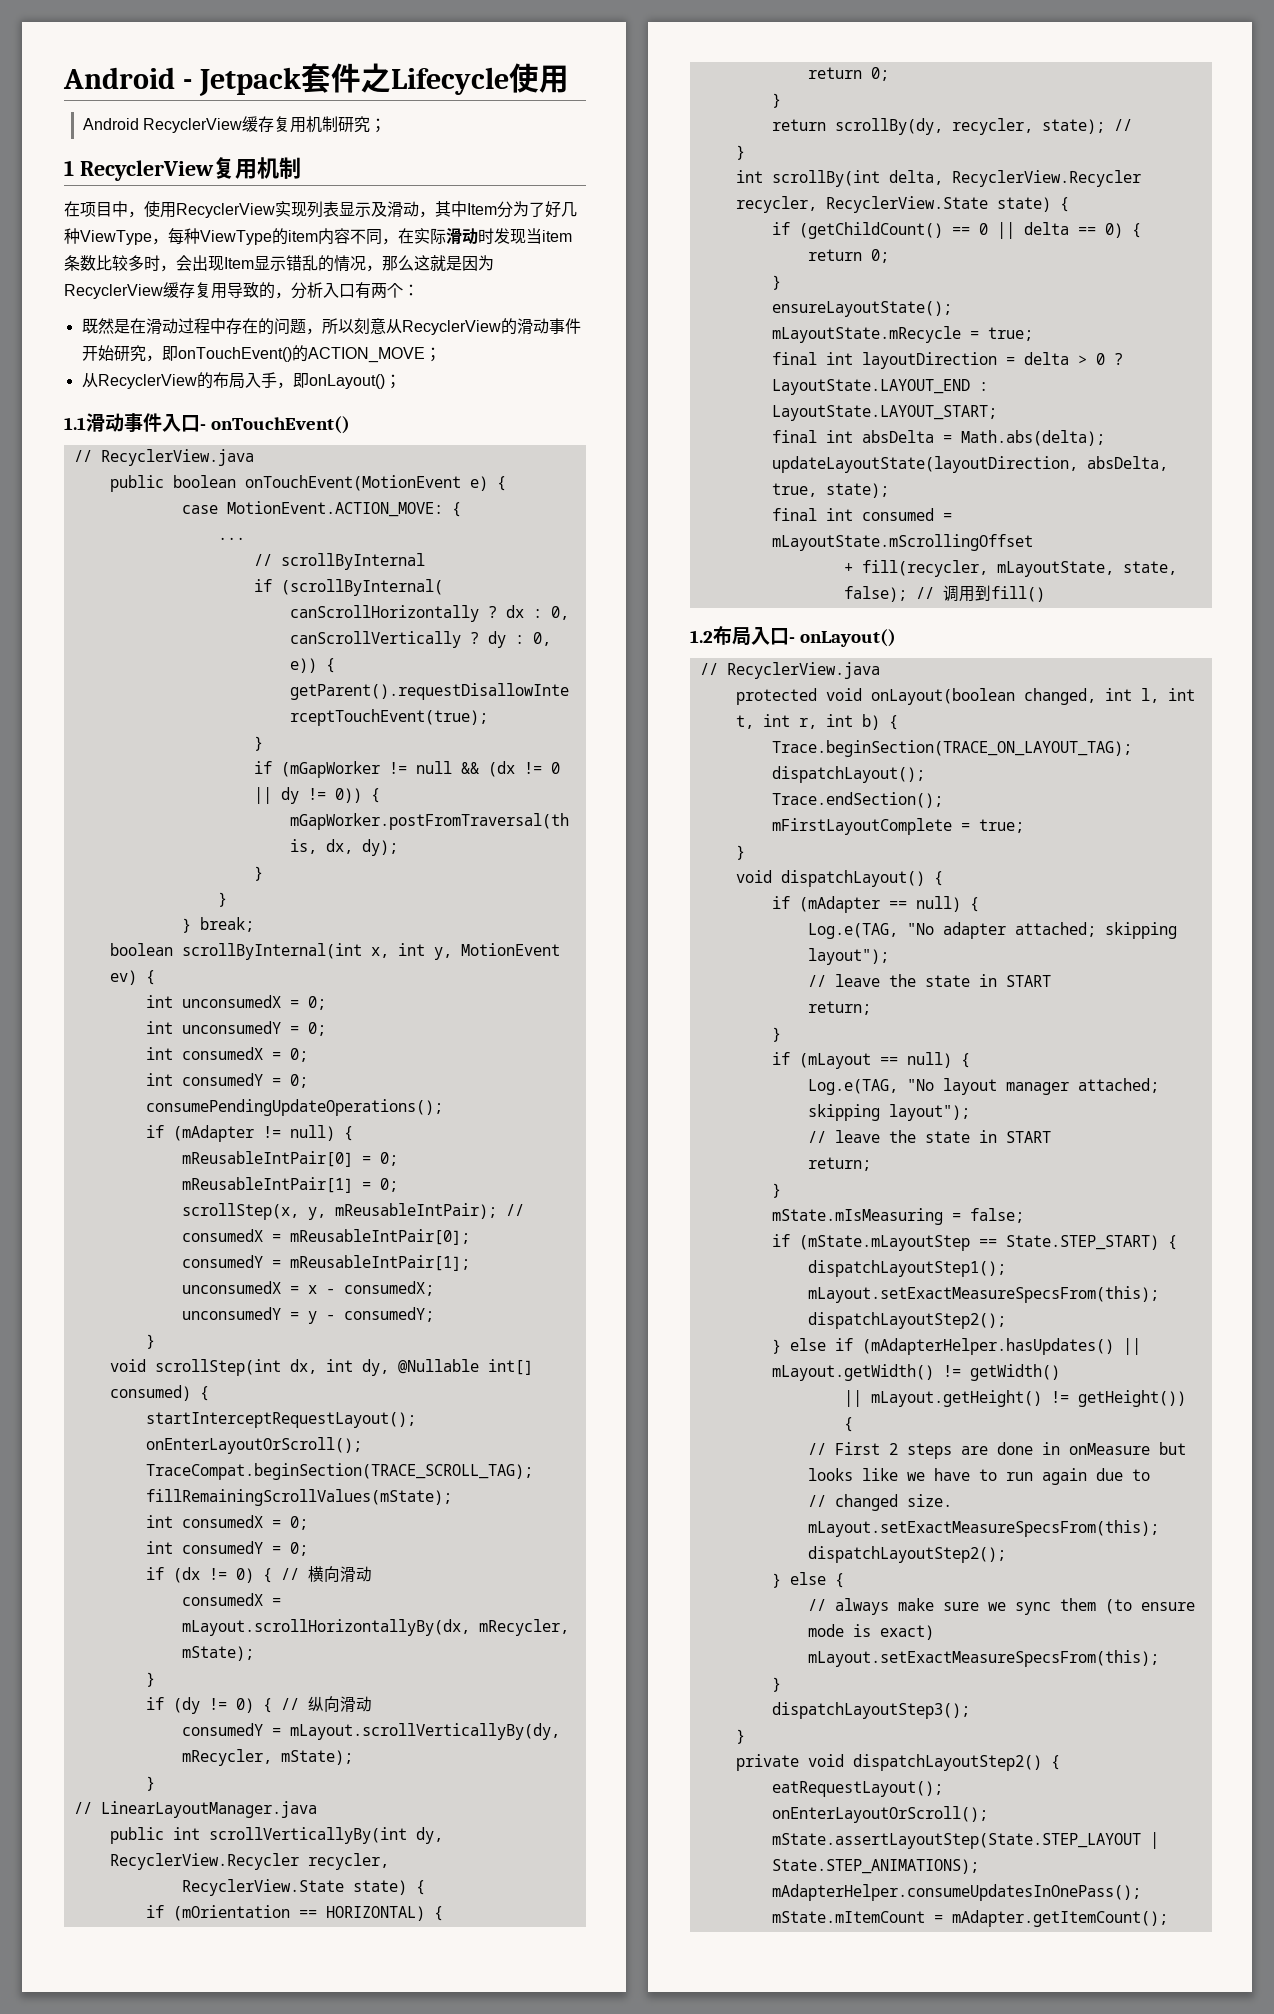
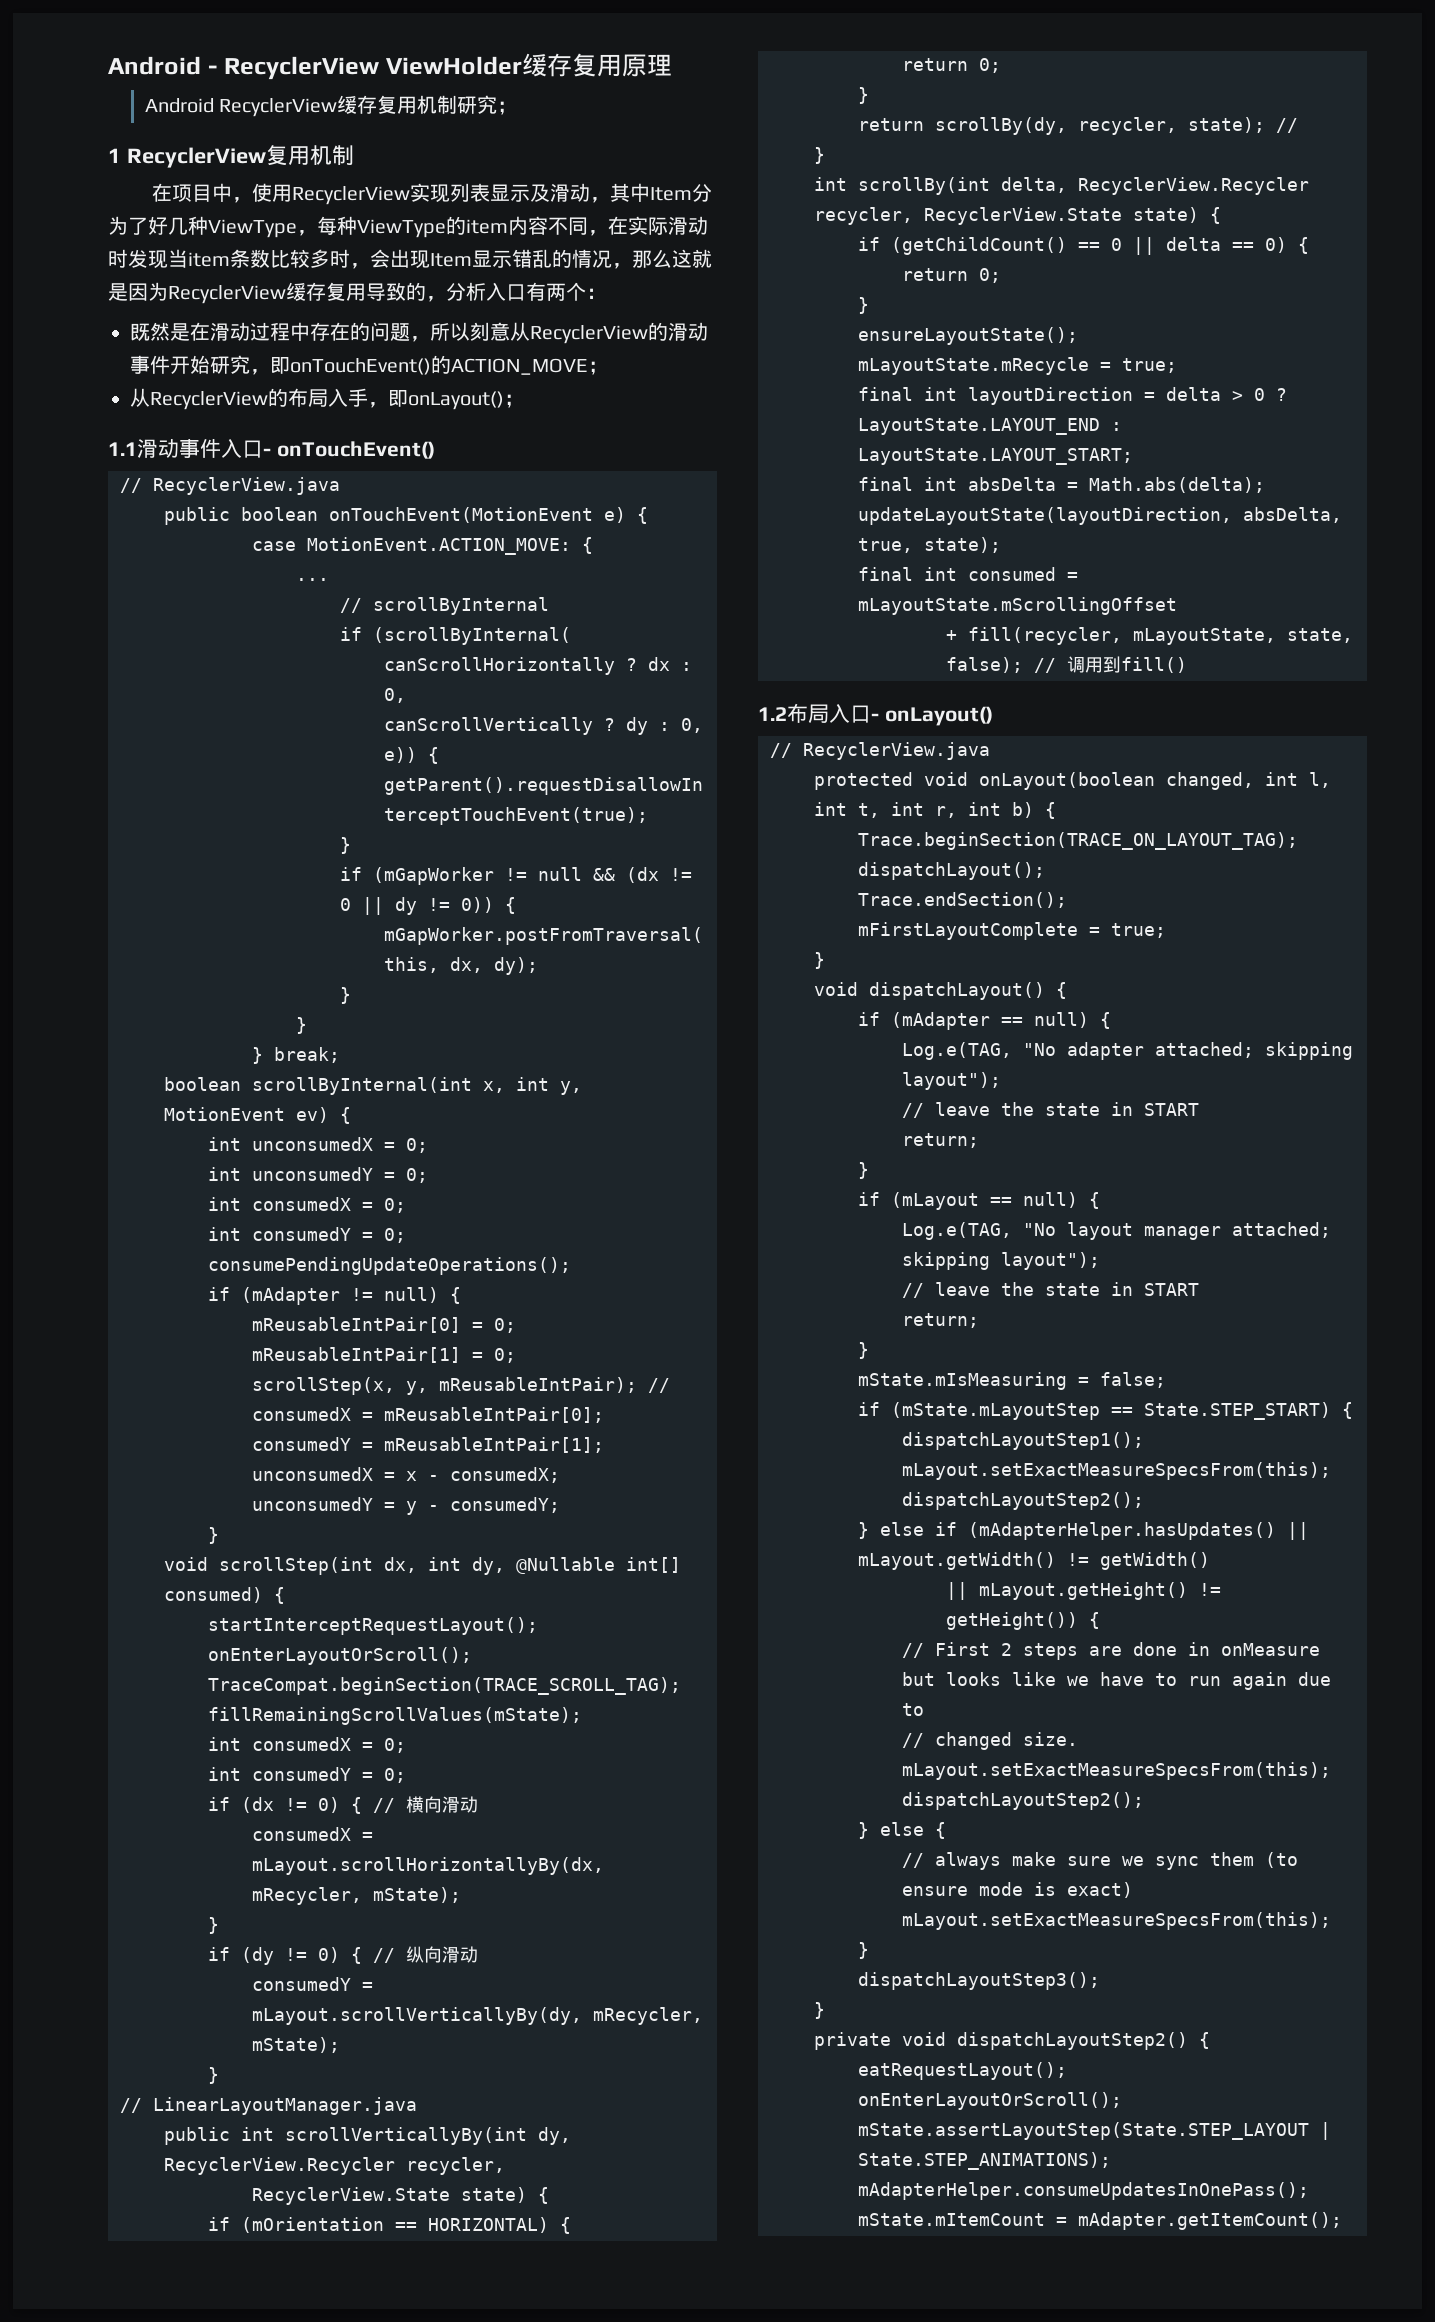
[198,63,569,96] Jetpack套件之Lifecycle使用 -> [224,53,672,80] RecyclerView ViewHolder缓存复用原理

